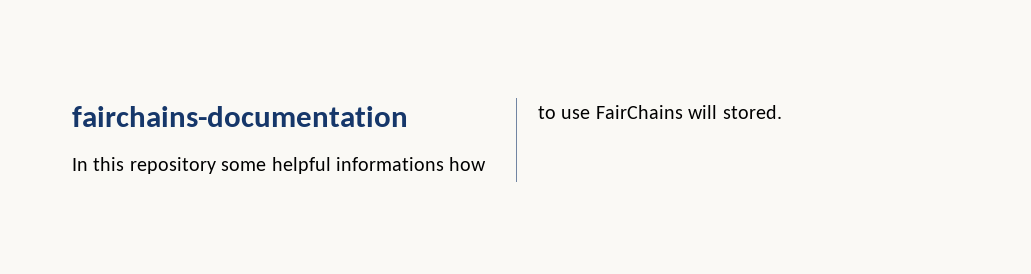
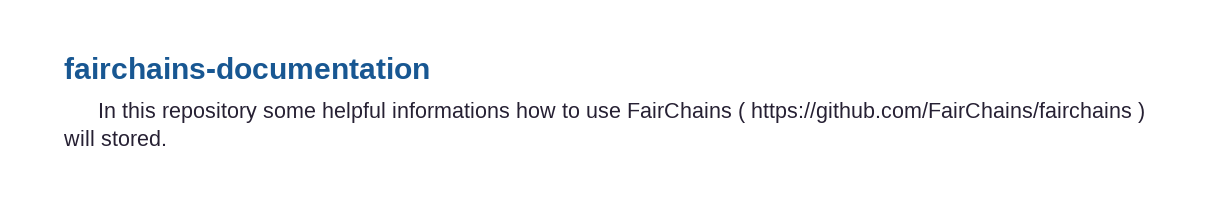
(683, 112) none -> [737,102,1145,123] ( https://github.com/FairChains/fairchains )

